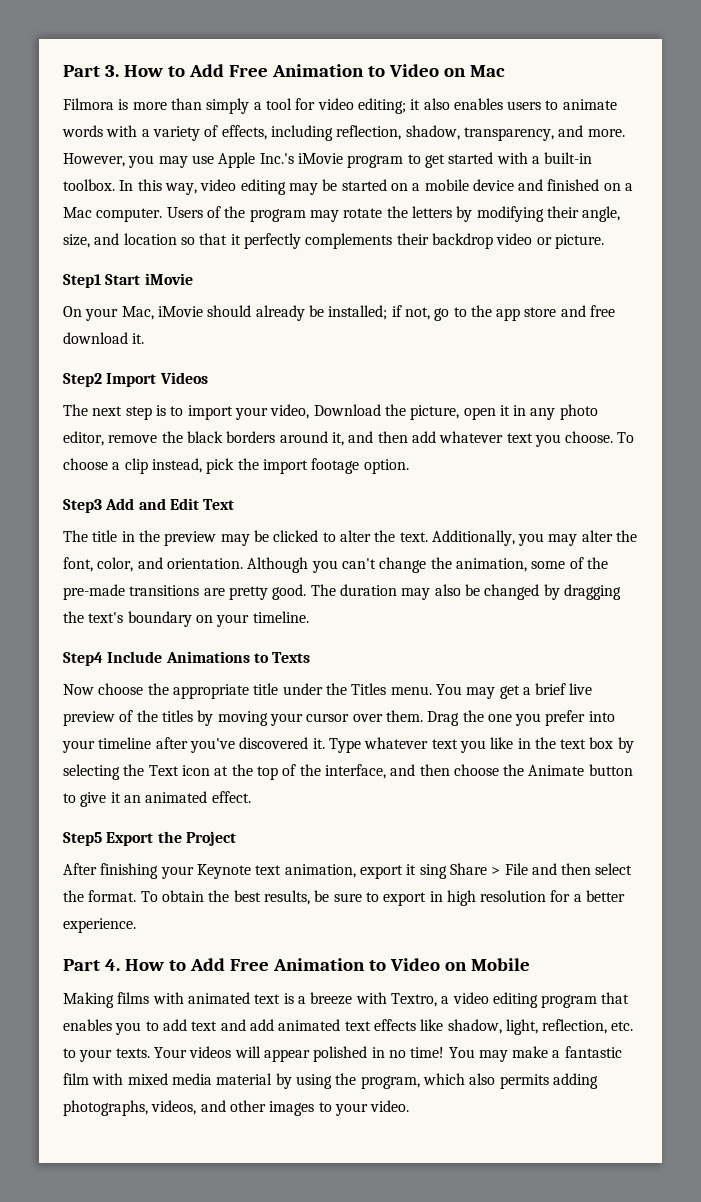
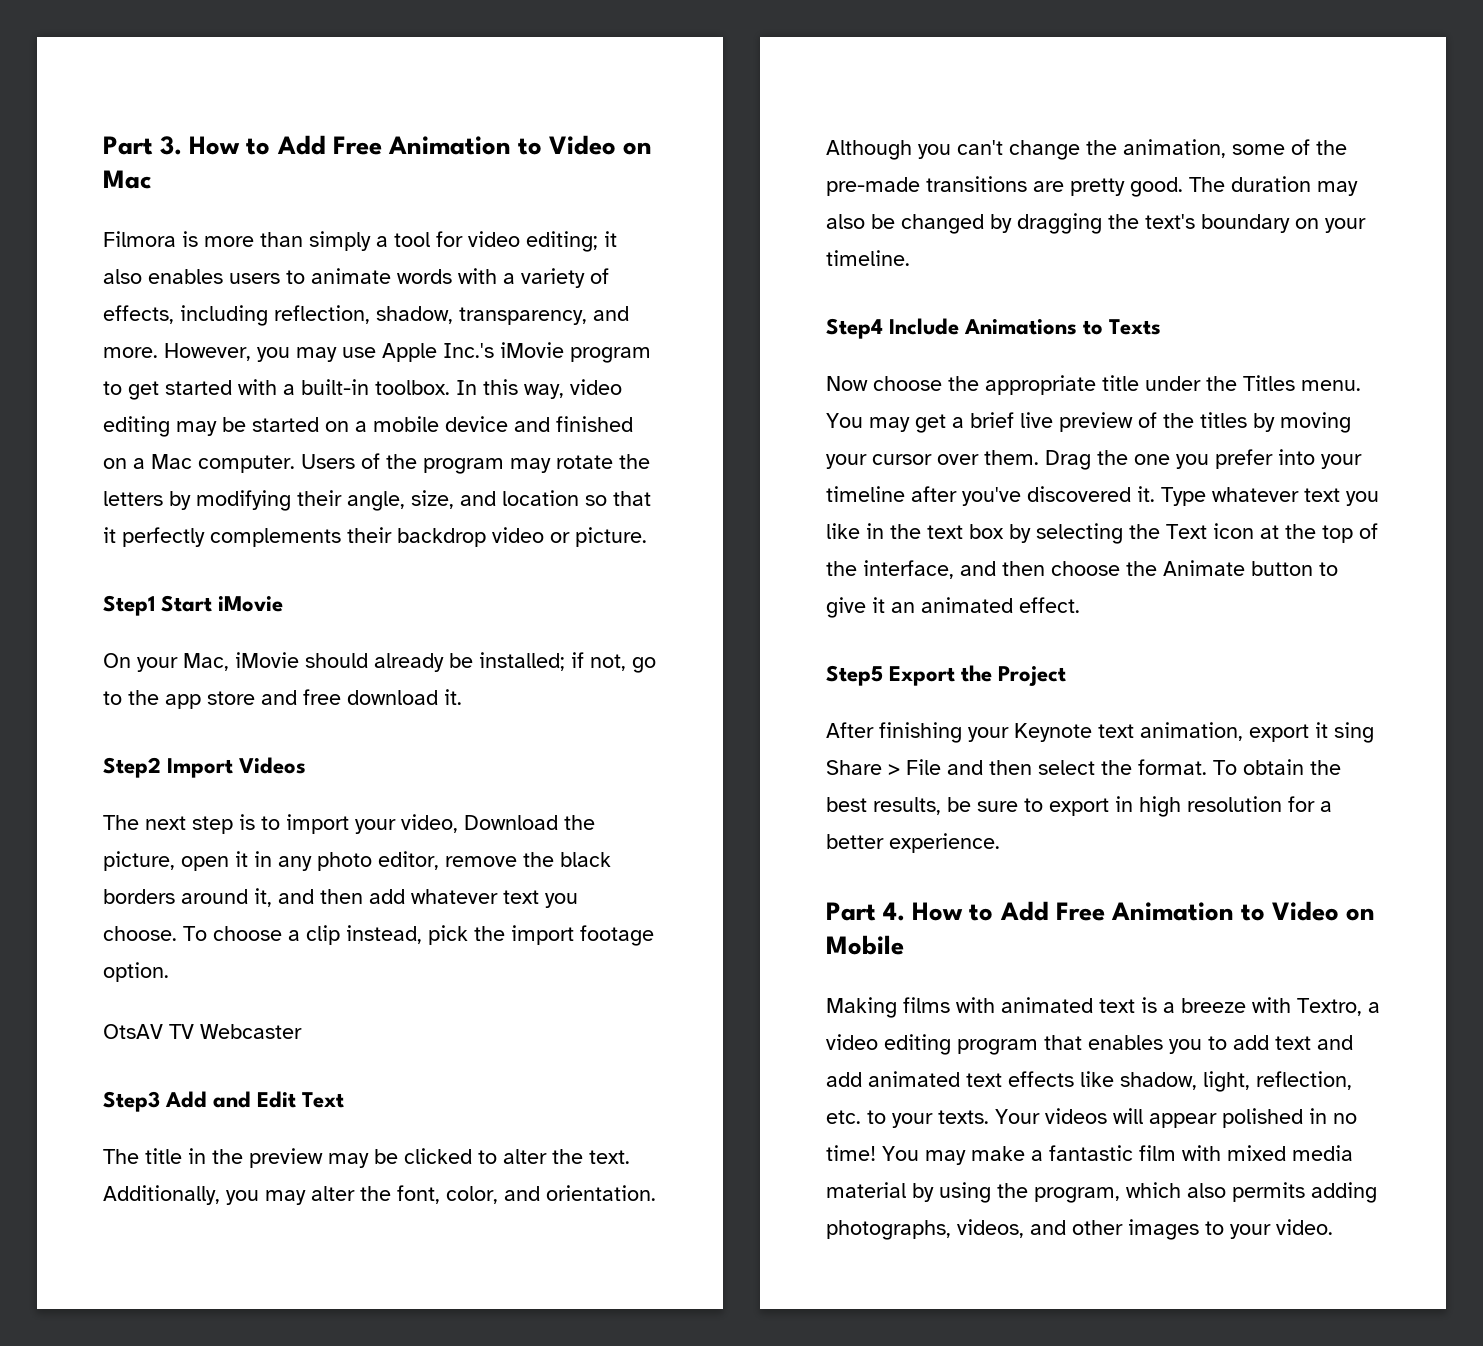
(409, 466) none -> [103,1024,302,1039] // OtsAV TV Webcaster

